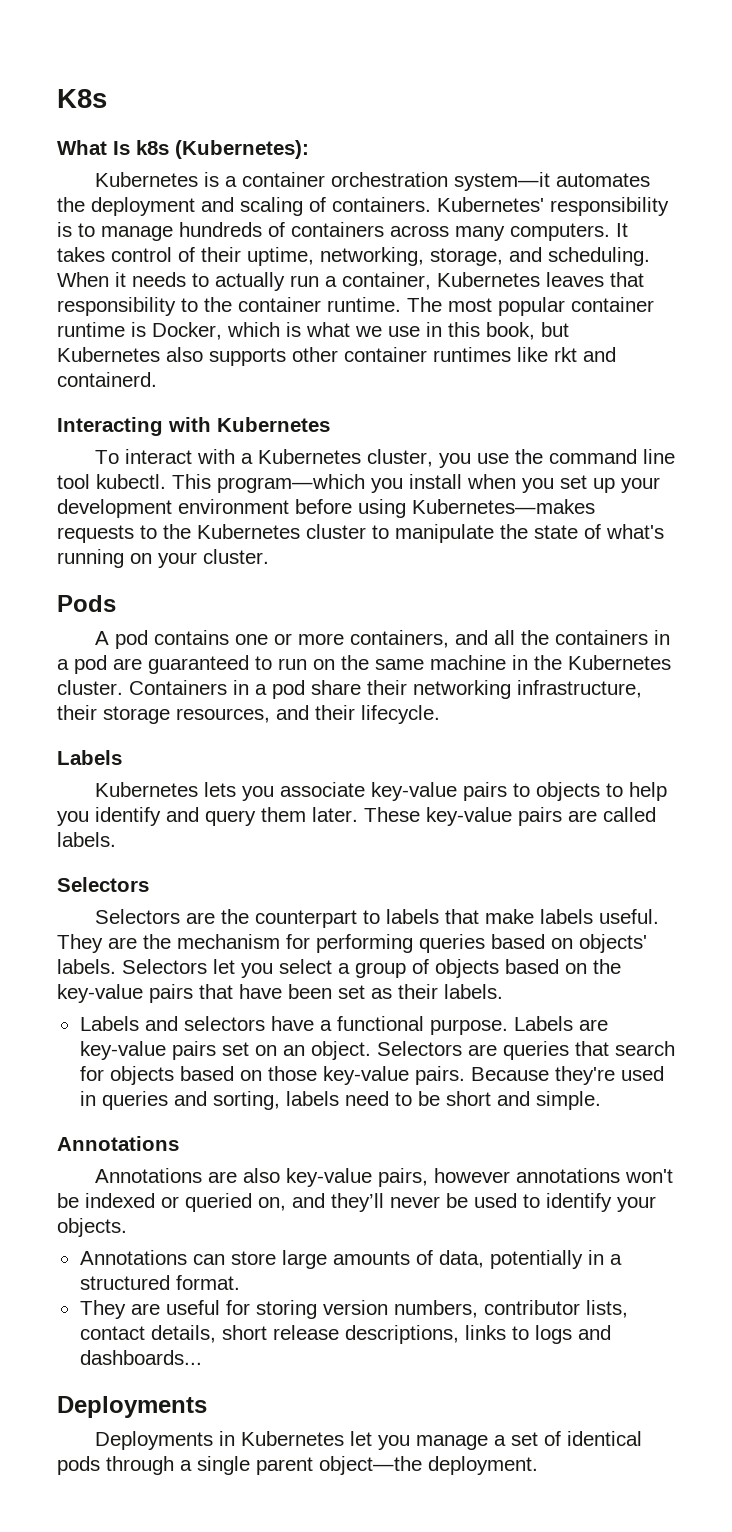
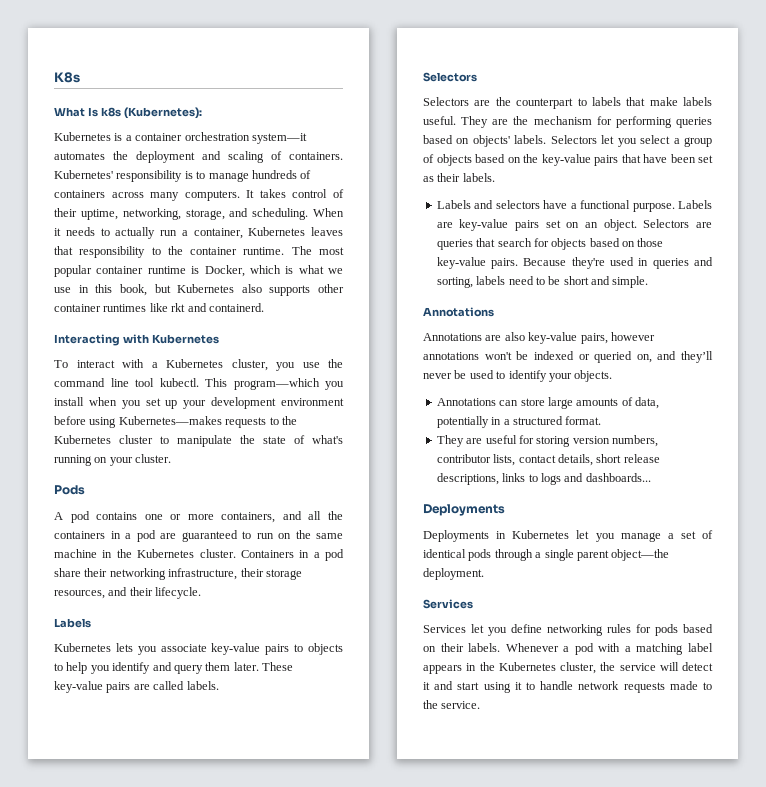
(538, 1465) none -> [423,599,473,609] [423,624,713,636] [423,643,713,655] [423,662,713,674] [423,681,712,693] [423,700,481,709] // Services // Services let you define networking rules for pods based on their labels. Whenever a pod with a matching label appears in the Kubernetes cluster, the service will detect it and start using it to handle network requests made to the service.

